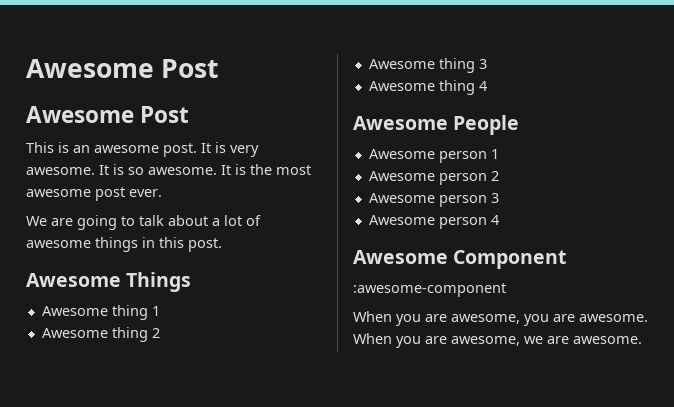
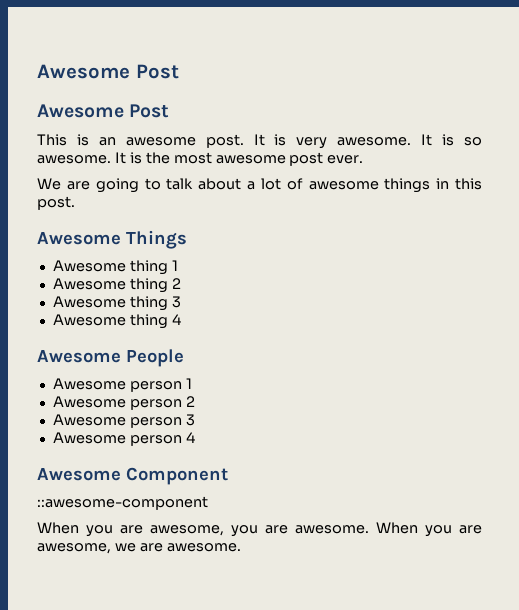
[353,283,506,297] :awesome-component -> [37,496,208,510] ::awesome-component

